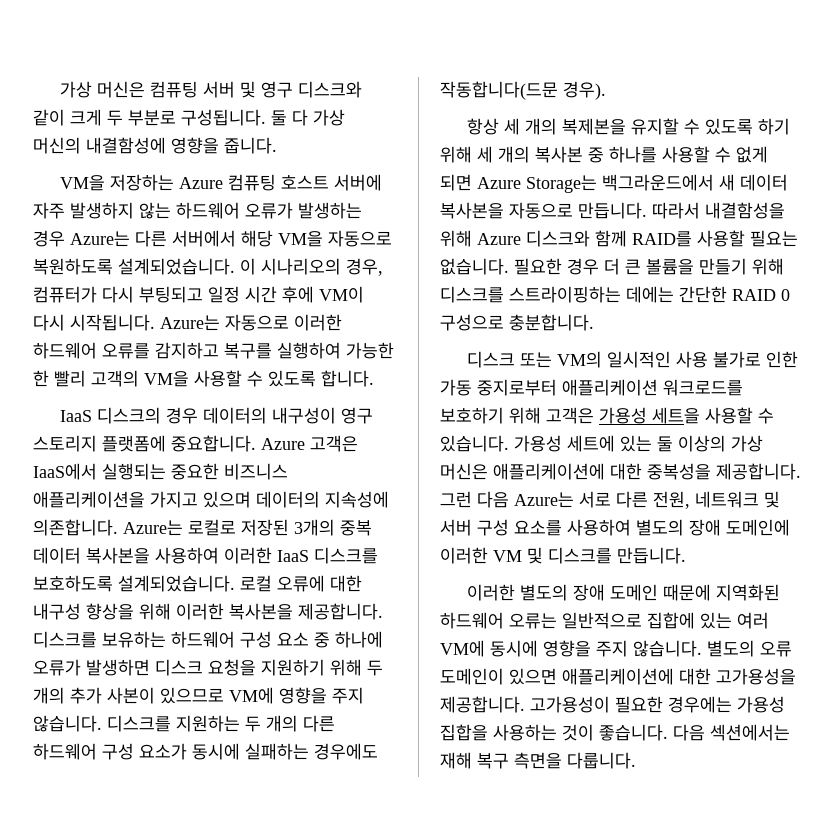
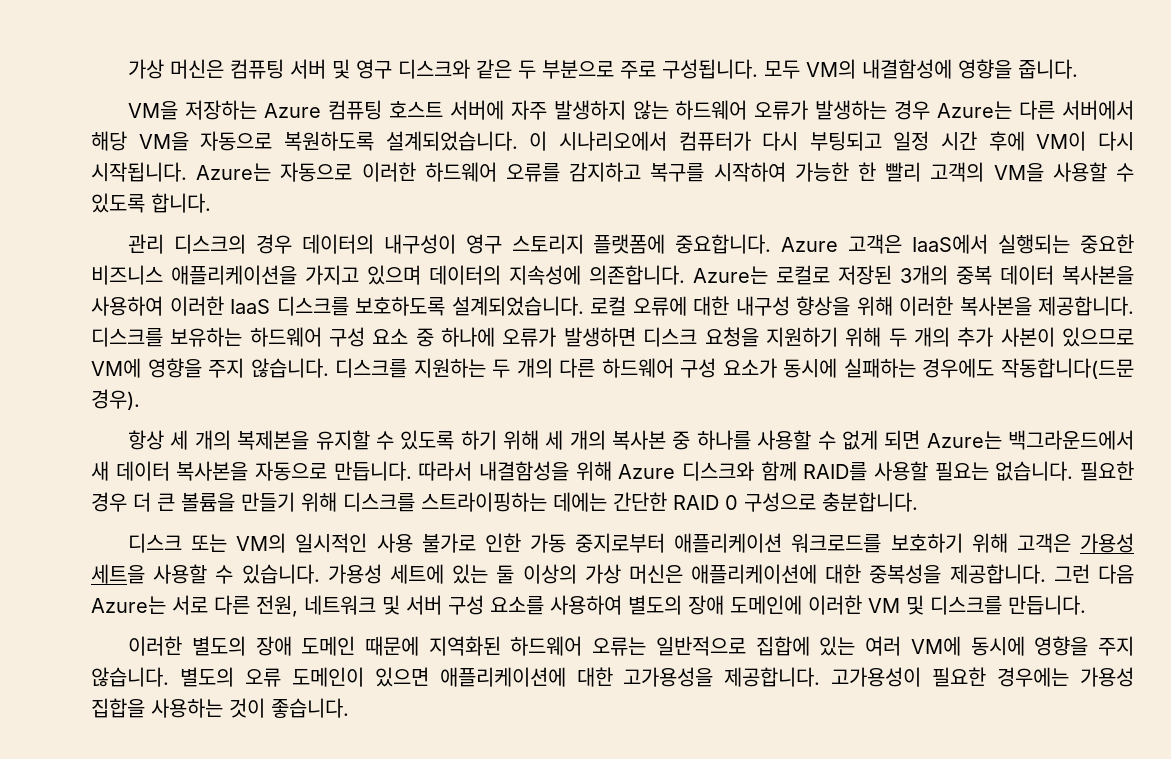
[33,109,345,126] [33,137,81,154] 같이 크게 두 부분로 구성됩니다. 둘 다 가상 머신의 -> [476,59,857,79] 같은 두 부분으로 주로 구성됩니다. 모두 VM의
[261,258,383,276] 시나리오의 경우, -> [558,131,667,151] 시나리오에서
[277,342,341,359] 실행하여 -> [713,162,786,182] 시작하여
[60,410,93,422] IaaS -> [128,234,165,254] 관리
[477,175,597,193] Azure Storage는 -> [926,431,1002,449] Azure는
[673,724,790,741] [440,752,636,769] 다음 섹션에서는 재해 복구 측면을 다룹니다. -> (349, 708) none

